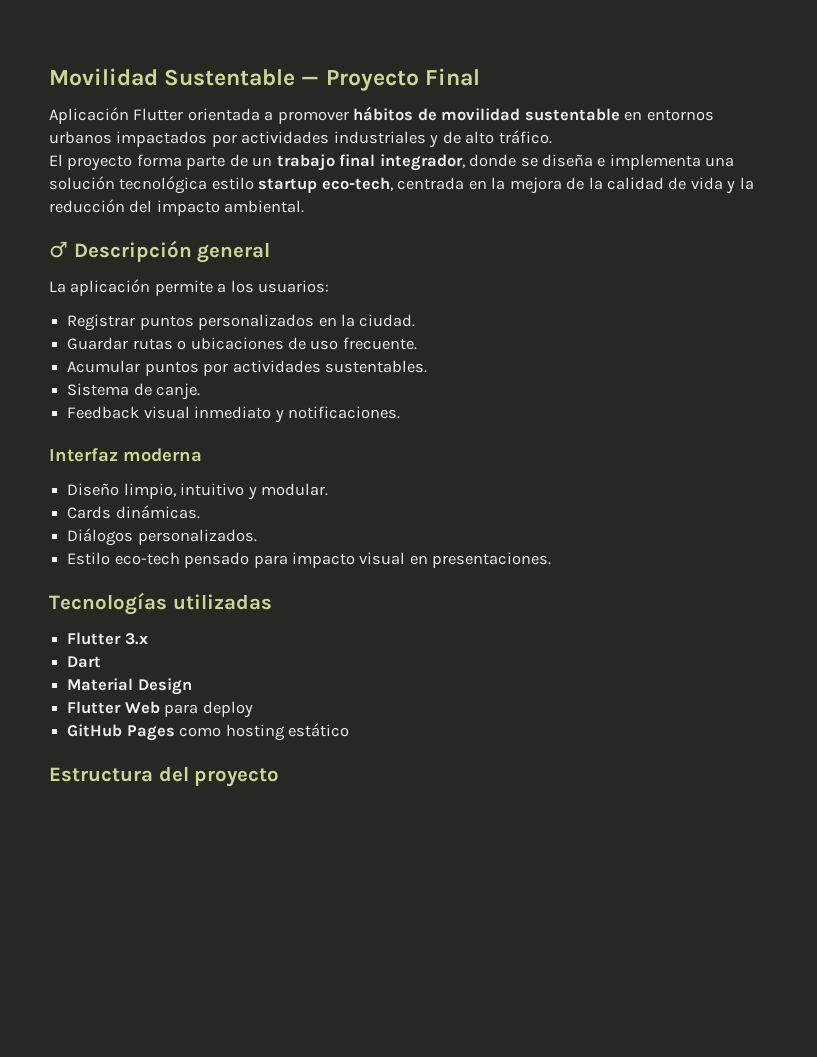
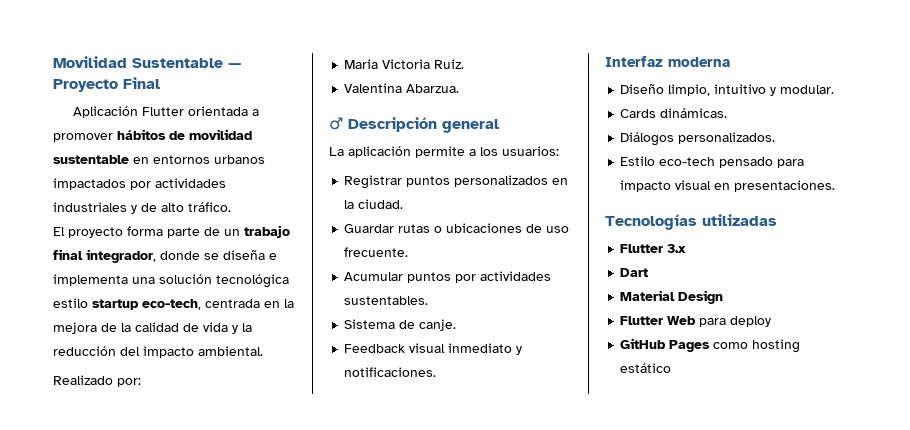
(305, 206) none -> [53,375,141,387] [344,59,465,69] [344,83,460,93] // Realizado por: // Maria Victoria Ruiz. // Valentina Abarzua.
[49,766,280,787] // Estructura del proyecto -> (672, 368) none

